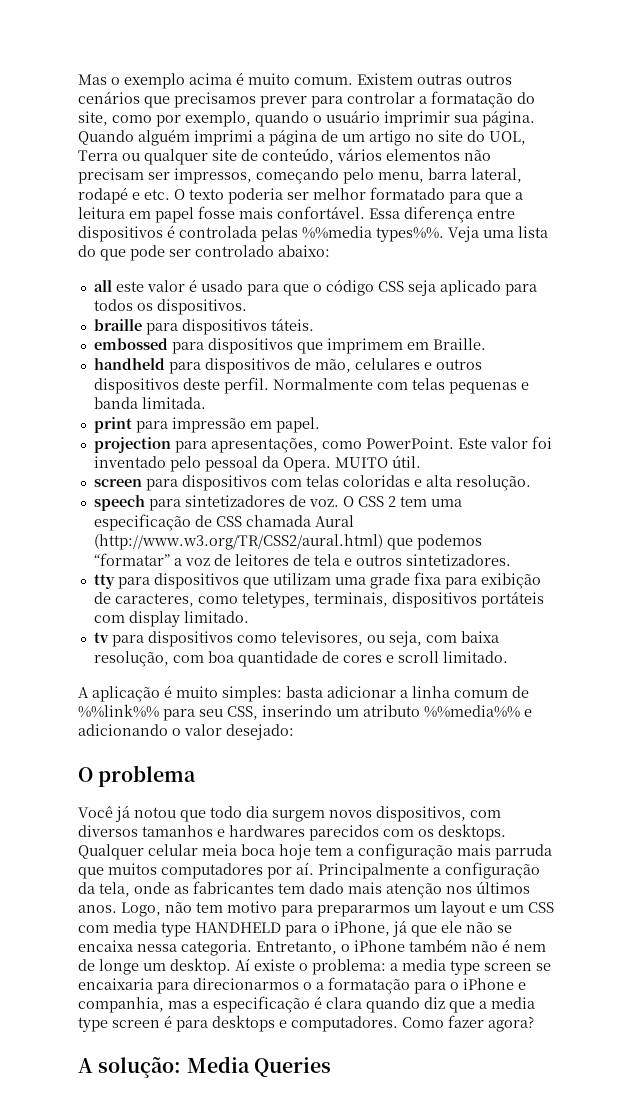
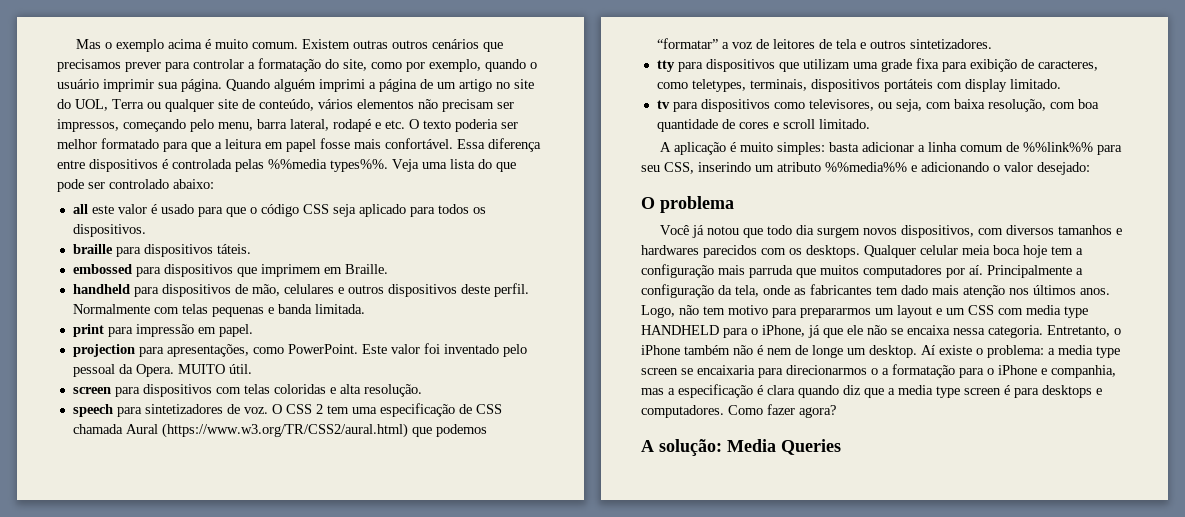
[93,534,383,550] (http://www.w3.org/TR/CSS2/aural.html) -> [161,423,408,438] (https://www.w3.org/TR/CSS2/aural.html)

